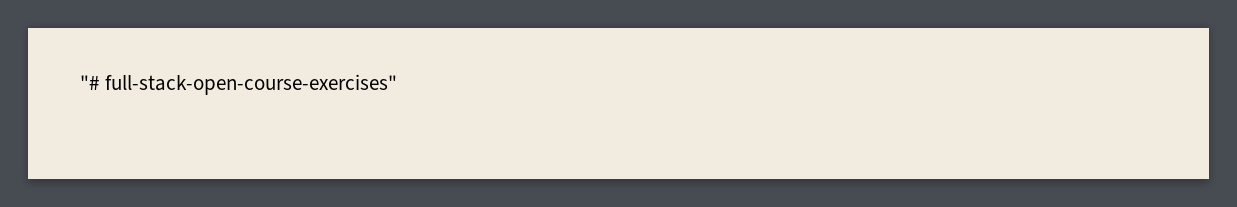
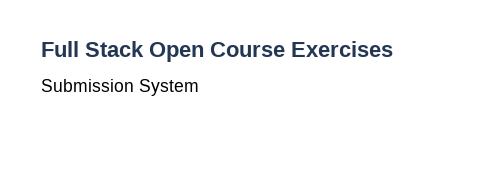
[80,74,397,95] "# full-stack-open-course-exercises" -> [41,41,393,62] [41,79,199,96] Full Stack Open Course Exercises // Submission System

